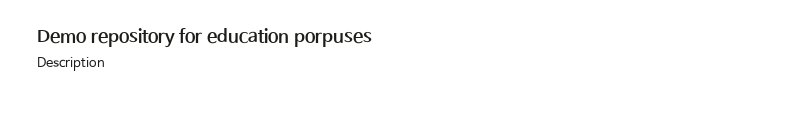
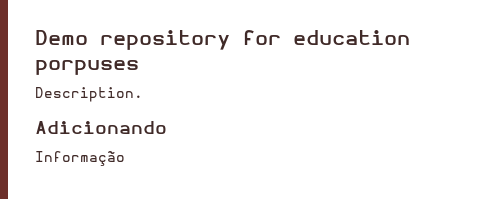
[37,57,105,71] Description -> [35,87,143,102] [35,121,167,134] [35,151,125,166] Description. // Adicionando // Informação

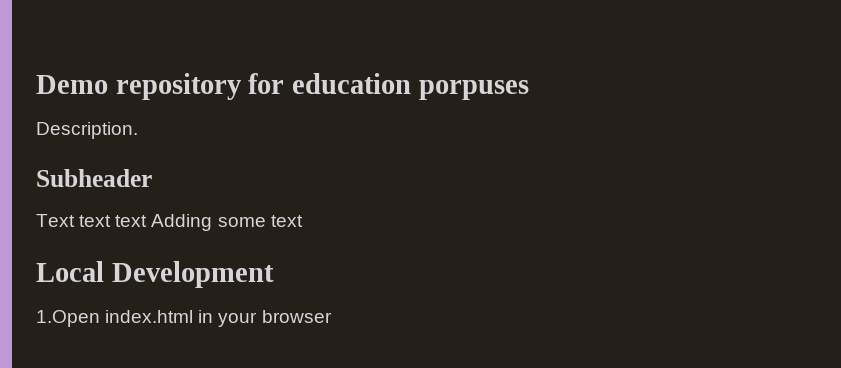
[35,121,167,134] [35,151,125,166] Adicionando // Informação -> [36,169,152,187] [36,214,303,231] [36,261,274,288] [36,310,332,327] Subheader // Text text text Adding some text // Local Development // 1.Open index.html in your browser

